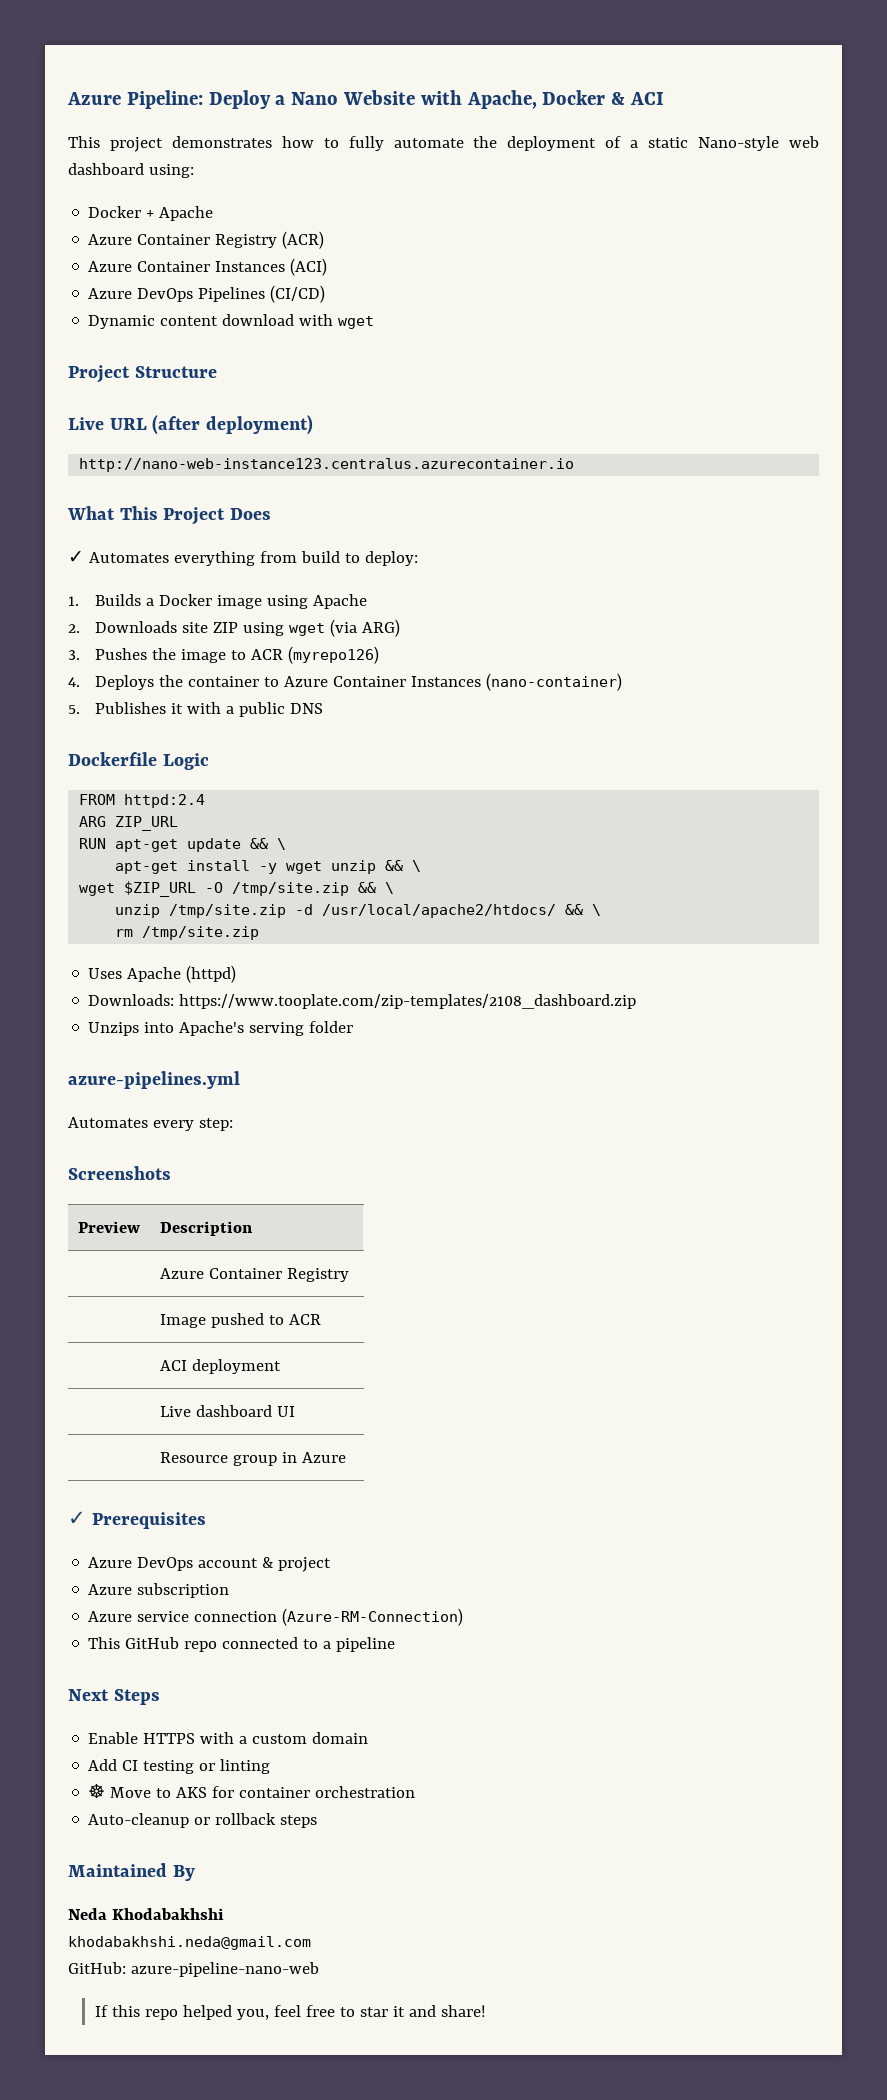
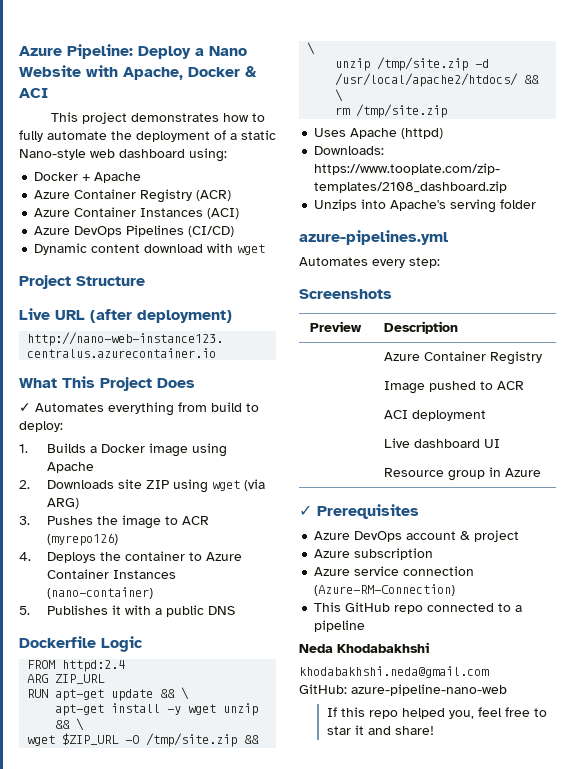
[68,1689,160,1705] [88,1732,369,1744] [88,1759,271,1774] [88,1784,416,1799] [88,1813,318,1828] [68,1863,195,1881] // Next Steps // Enable HTTPS with a custom domain // Add CI testing or linting // ☸ Move to AKS for container orchestration // Auto-cleanup or rollback steps // Maintained By -> (366, 626) none

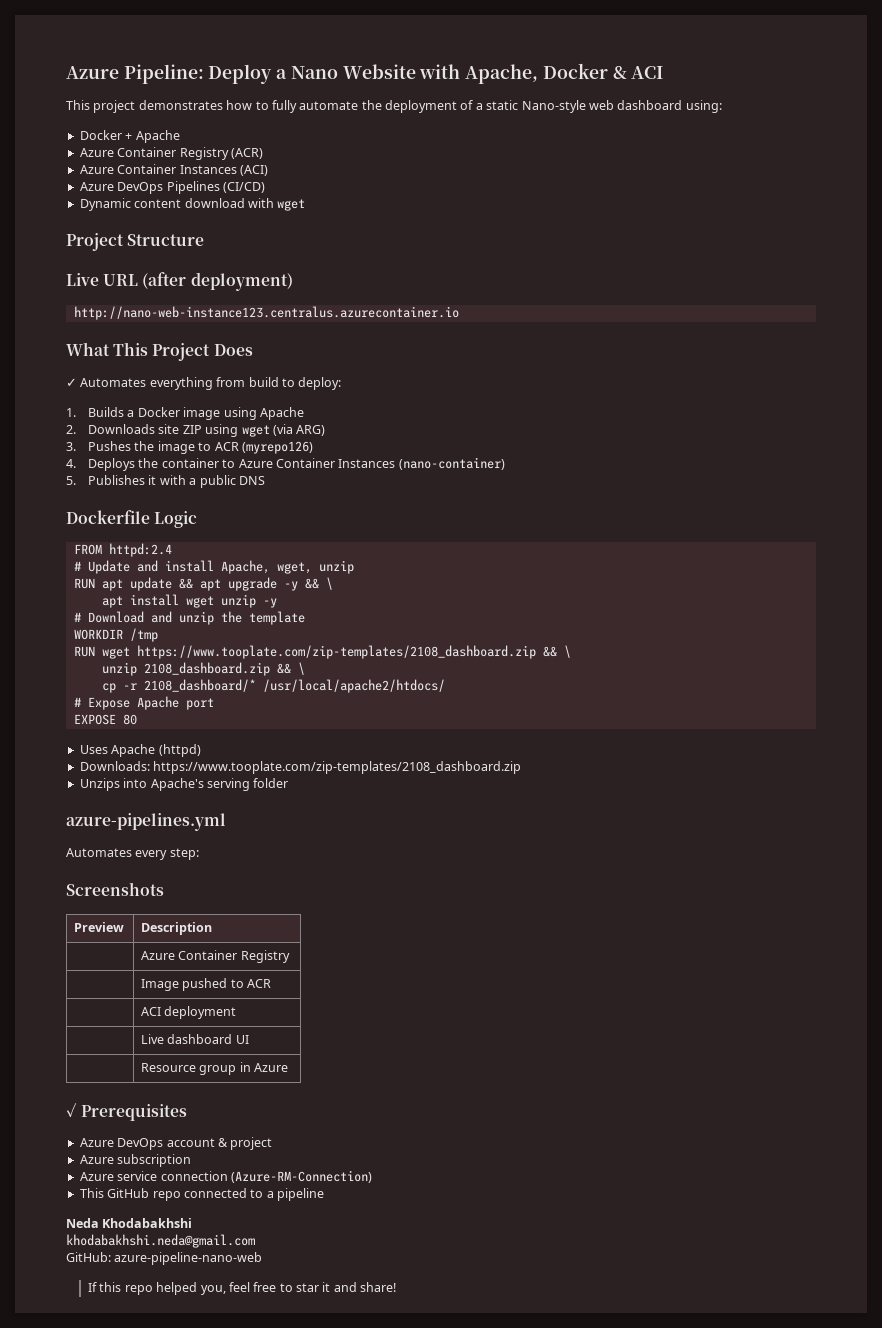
[27,674,106,684] [27,689,105,701] ARG ZIP_URL // RUN apt-get -> [73,560,354,574] [73,578,123,591] # Update and install Apache, wget, unzip // RUN apt
[181,687,190,700] [55,703,259,716] [55,718,85,731] [27,733,238,747] \ // apt-get install -y wget unzip && \ // wget $ZIP_URL -O /tmp/site.zip -> [199,577,333,591] [101,594,277,608] [73,611,305,625] [73,628,158,642] [73,645,536,659] apt upgrade -y && \ // apt install wget unzip -y // # Download and unzip the template // WORKDIR /tmp // RUN wget https://www.tooplate.com/zip-templates/2108_dashboard.zip
[377,57,490,71] [335,73,540,87] [335,89,344,102] [335,104,448,118] /tmp/site.zip -d /usr/local/apache2/htdocs/ && \ // rm /tmp/site.zip -> [143,662,305,676] [101,679,445,693] [73,696,214,710] [73,714,137,725] 2108_dashboard.zip && \ // cp -r 2108_dashboard/* /usr/local/apache2/htdocs/ // # Expose Apache port // EXPOSE 80

